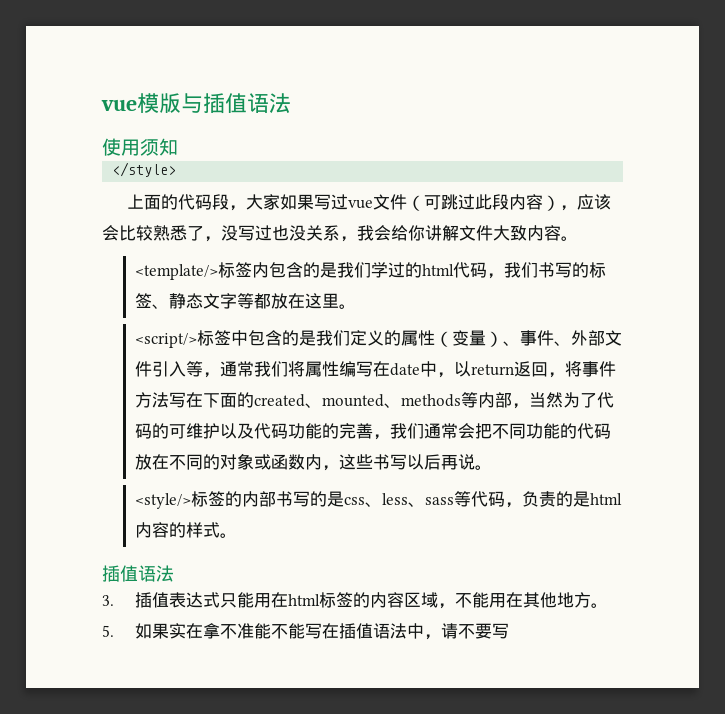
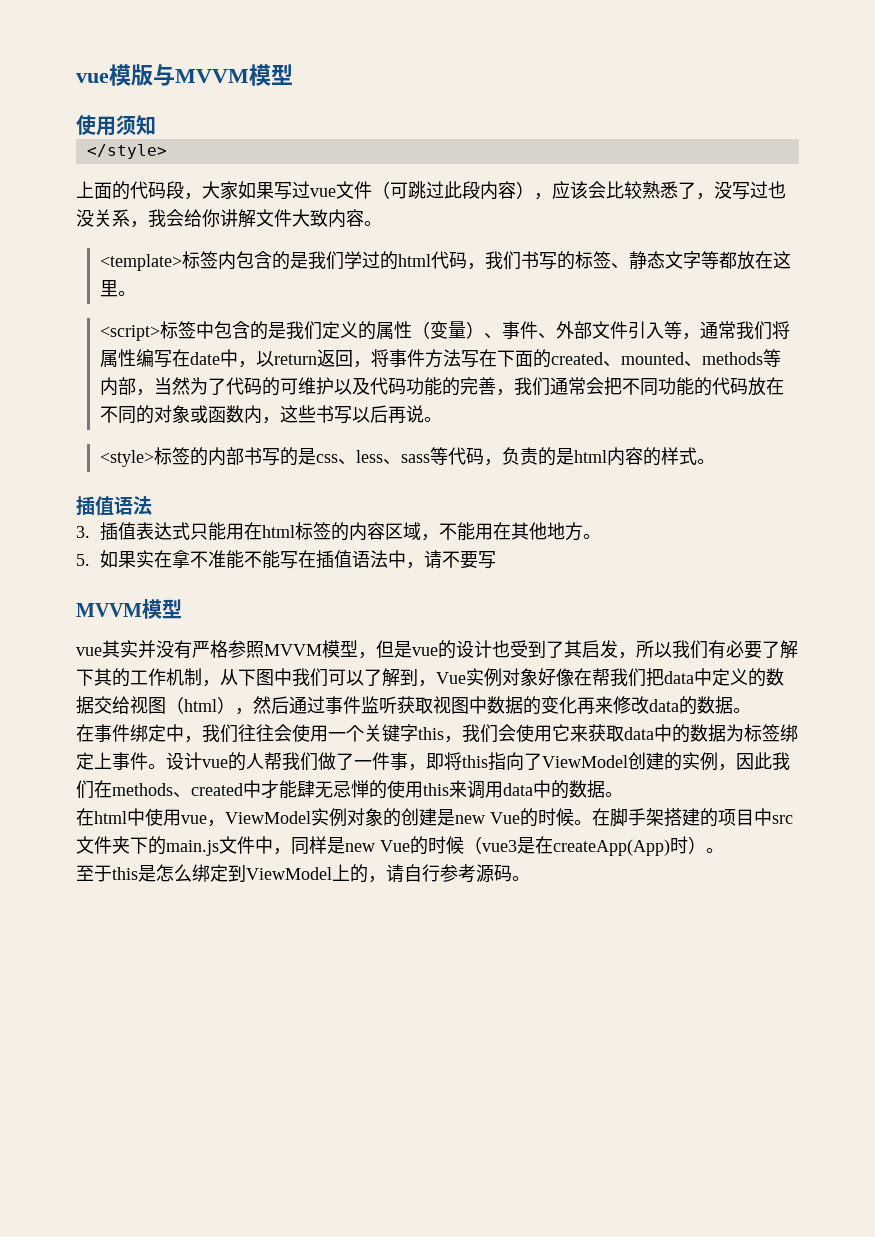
[203,93,291,114] 插值语法 -> [175,64,293,86] MVVM模型
[135,264,219,280] <template/> -> [100,254,183,271] <template>
[135,333,198,348] <script/> -> [100,325,161,341] <script>
[135,493,192,509] <style/> -> [100,450,155,467] <style>
(510, 631) none -> [76,599,182,619] [76,640,798,659] [76,668,784,687] [76,696,751,715] [76,724,798,743] [76,752,790,771] [76,780,623,799] [76,808,793,827] [76,836,724,856] [76,864,530,883] // MVVM模型 // vue其实并没有严格参照MVVM模型，但是vue的设计也受到了其启发，所以我们有必要了解下其的工作机制，从下图中我们可以了解到，Vue实例对象好像在帮我们把data中定义的数据交给视图（html），然后通过事件监听获取视图中数据的变化再来修改data的数据。 // 在事件绑定中，我们往往会使用一个关键字this，我们会使用它来获取data中的数据为标签绑定上事件。设计vue的人帮我们做了一件事，即将this指向了ViewModel创建的实例，因此我们在methods、created中才能肆无忌惮的使用this来调用data中的数据。 // 在html中使用vue，ViewModel实例对象的创建是new Vue的时候。在脚手架搭建的项目中src文件夹下的main.js文件中，同样是new Vue的时候（vue3是在createApp(App)时）。 // 至于this是怎么绑定到ViewModel上的，请自行参考源码。

